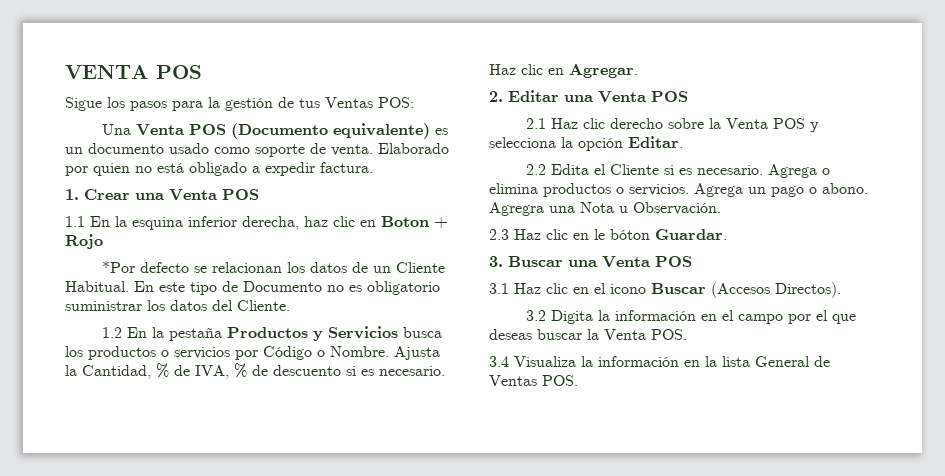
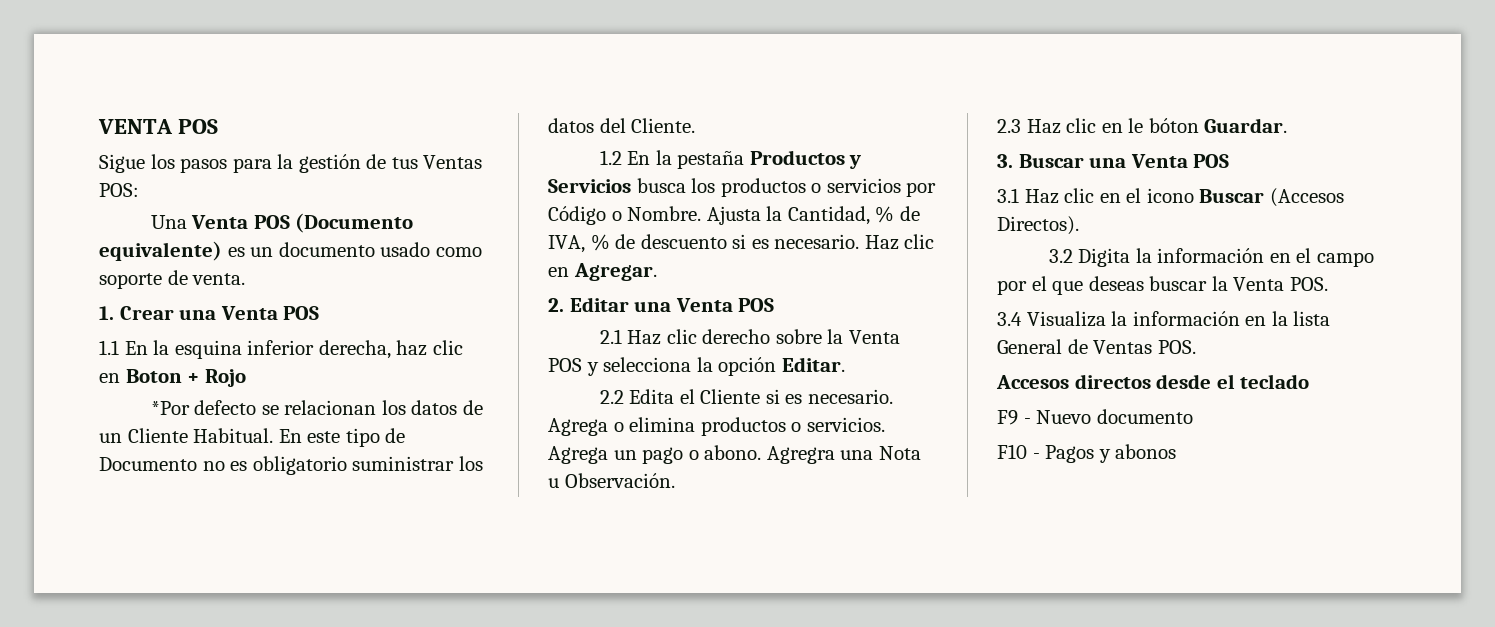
[378,143,449,154] [65,162,373,176] Elaborado por quien no está obligado a expedir factura. -> (246, 279) none
(578, 380) none -> [996,374,1310,389] [997,409,1193,425] [997,444,1177,463] // Accesos directos desde el teclado // F9 - Nuevo documento // F10 - Pagos y abonos

